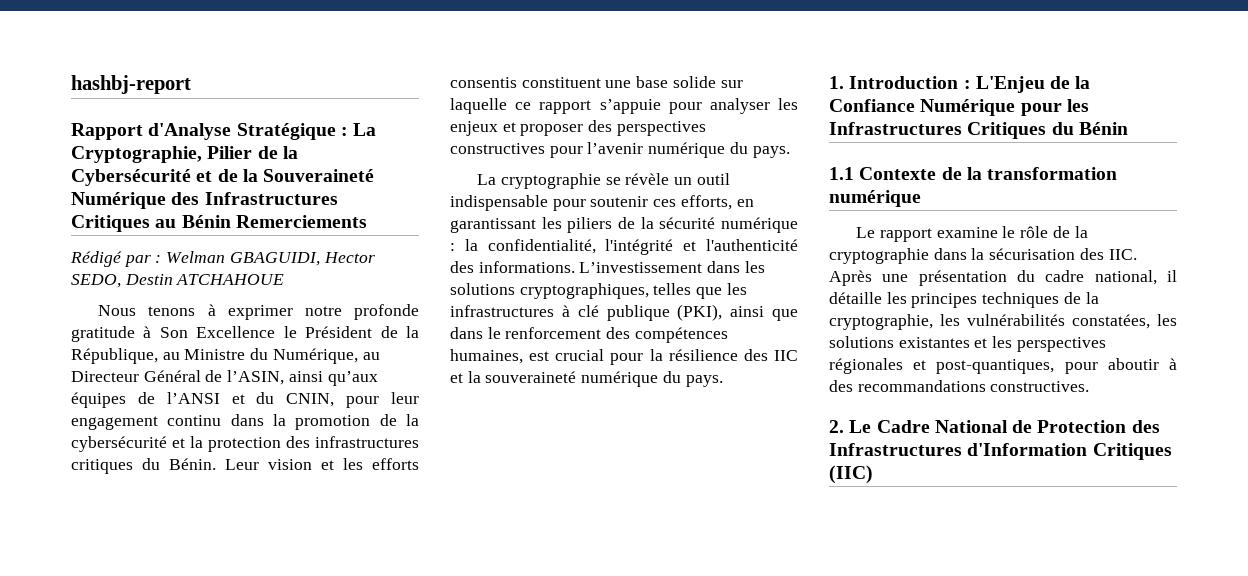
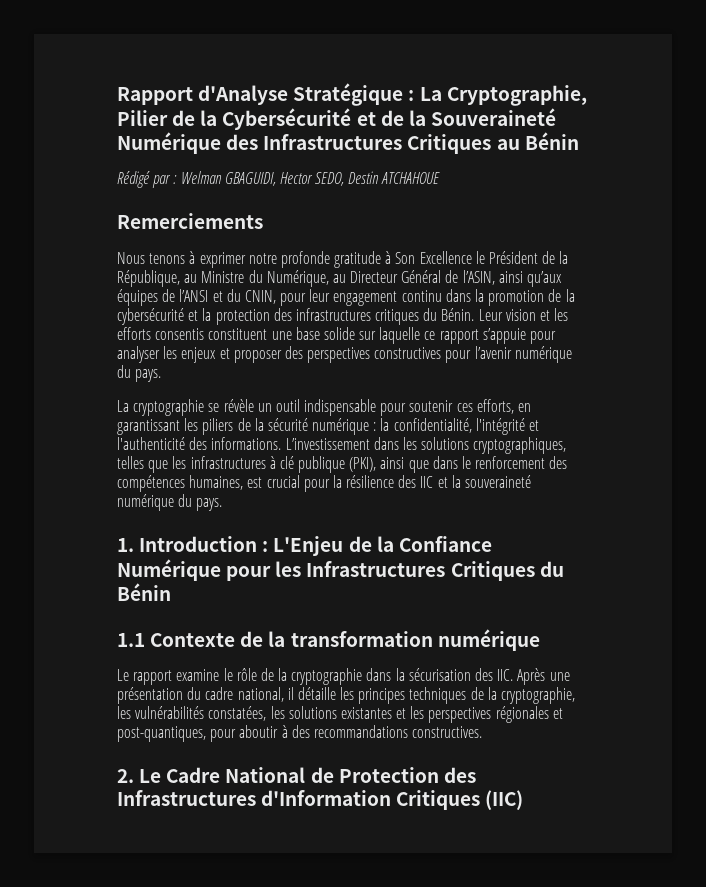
[71,75,191,94] hashbj-report // -> (117, 96) none
[235,215,367,228] Remerciements -> (579, 141) none
(285, 279) none -> [117,213,263,229] // Remerciements

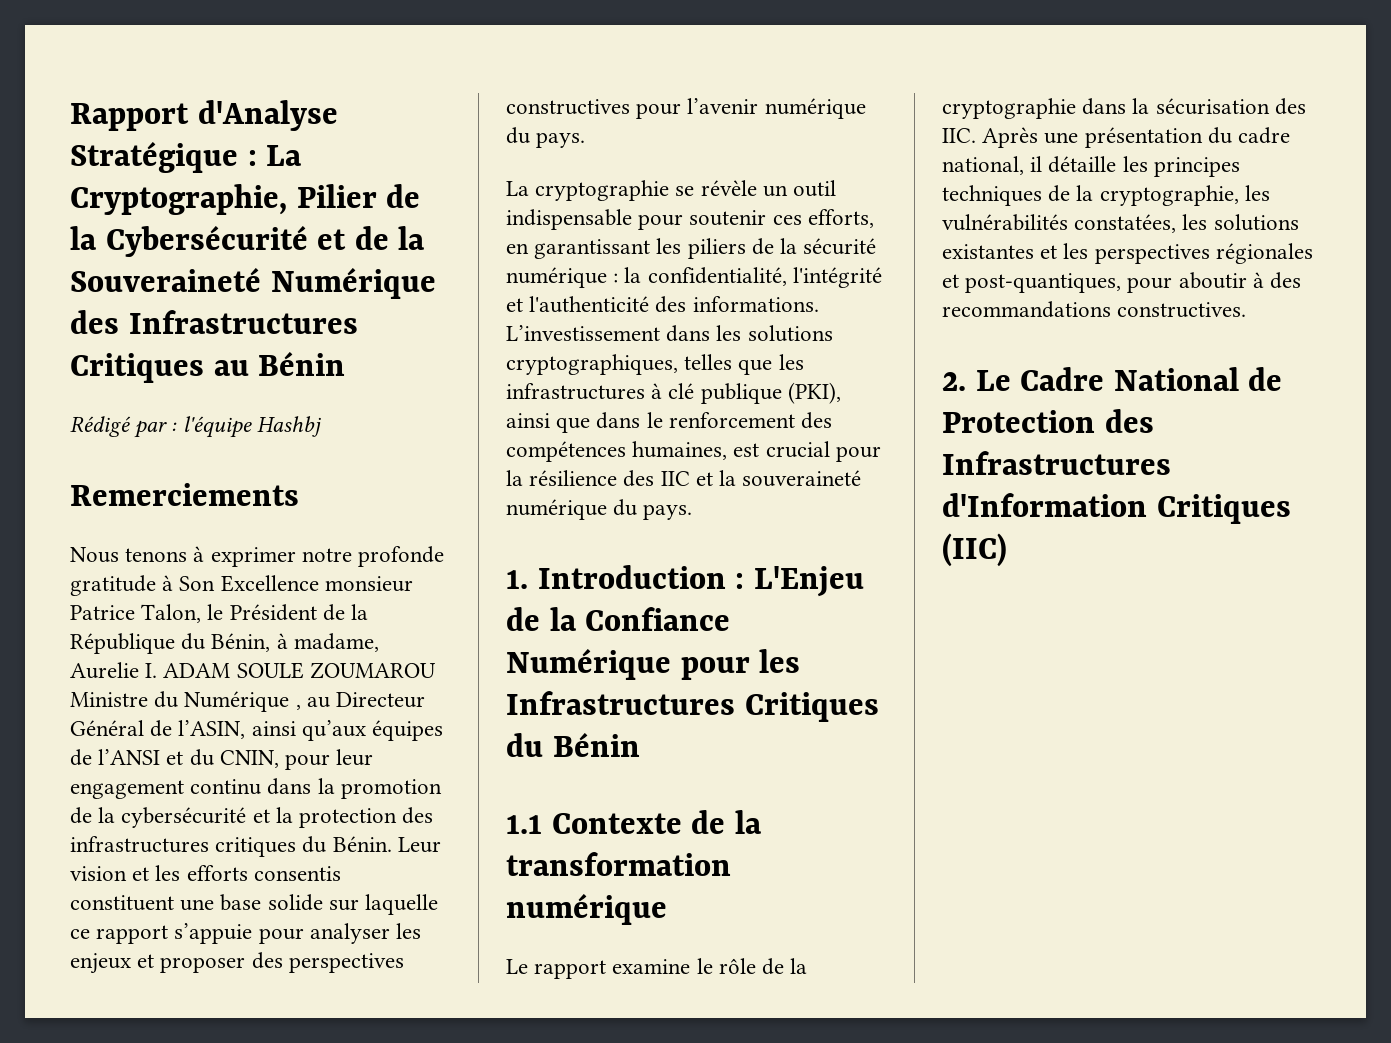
[180,171,441,186] Welman GBAGUIDI, Hector SEDO, Destin ATCHAHOUE -> [182,416,321,438] l'équipe Hashbj
(472, 257) none -> [324,576,413,592] [70,604,202,623] monsieur Patrice Talon,
[117,270,329,287] République, au Ministre du Numérique, -> [70,633,379,654] [70,662,436,679] [70,691,301,712] République du Bénin, à madame, Aurelie I. ADAM SOULE ZOUMAROU Ministre du Numérique ,

